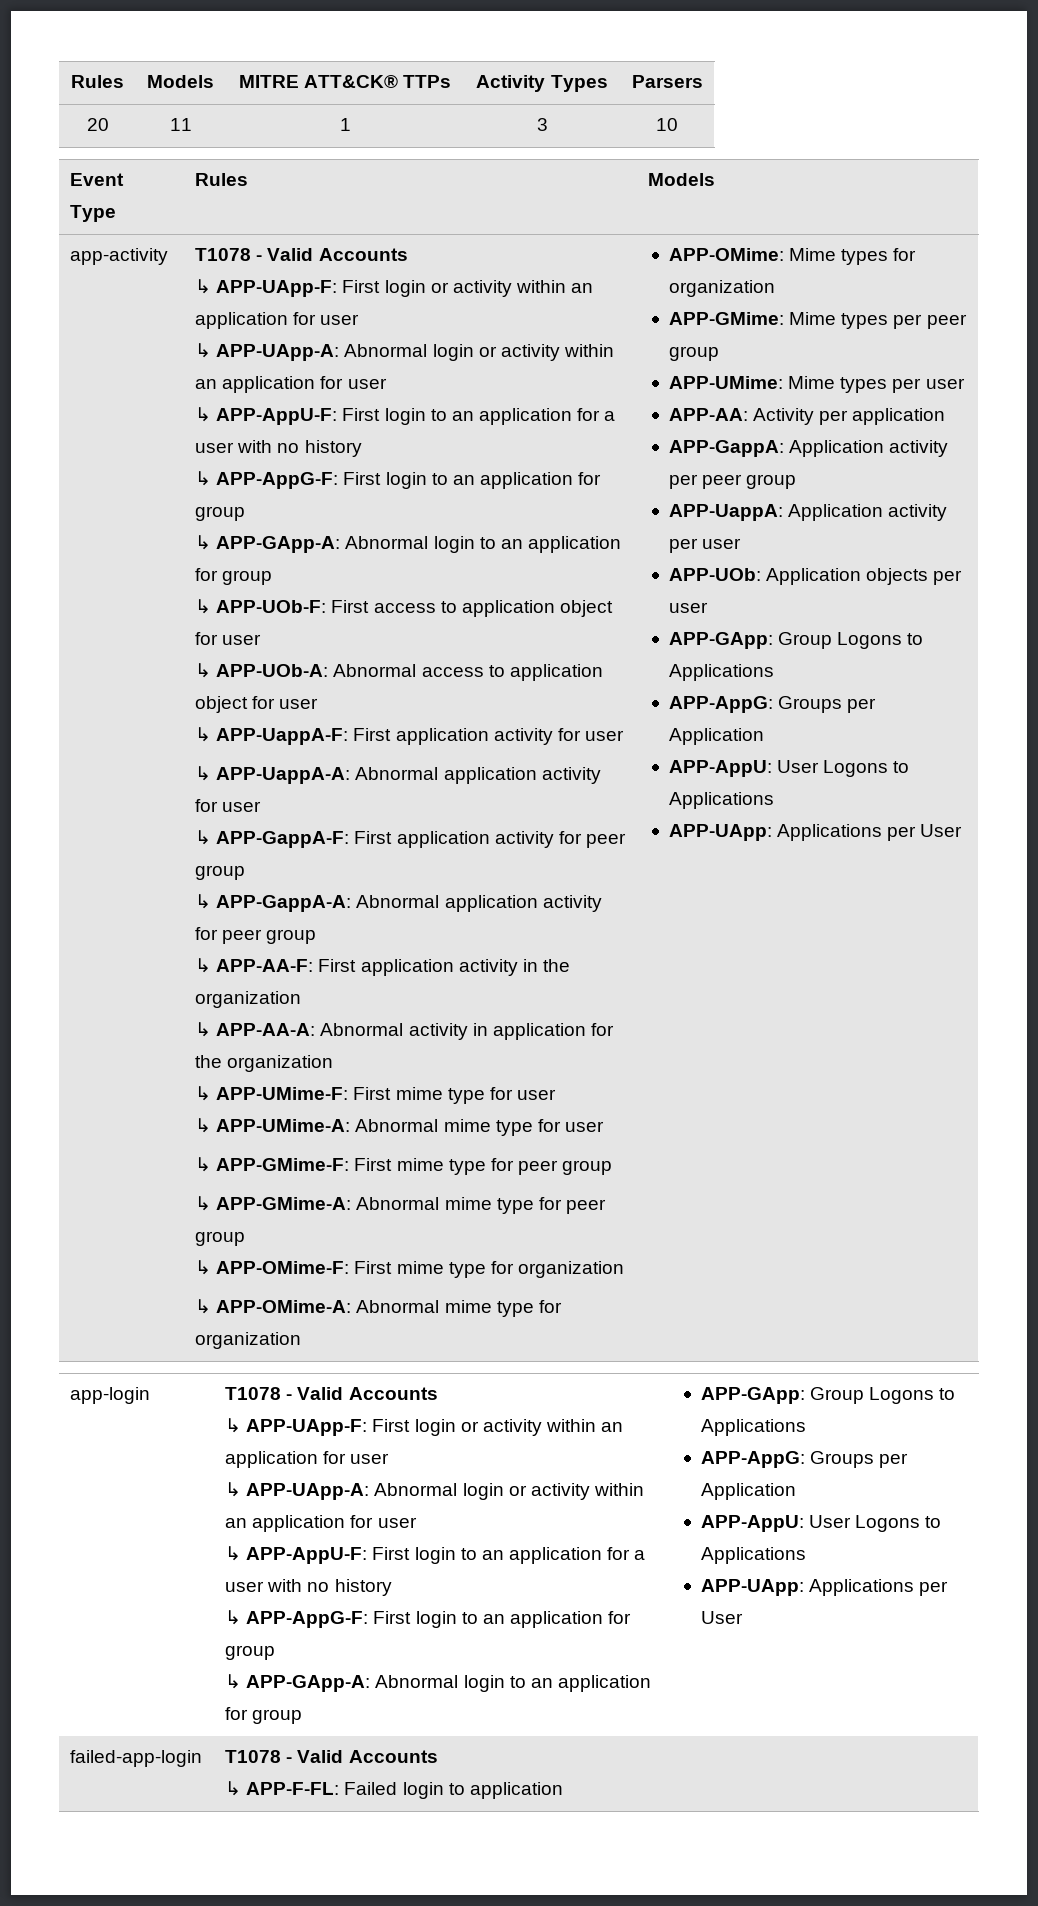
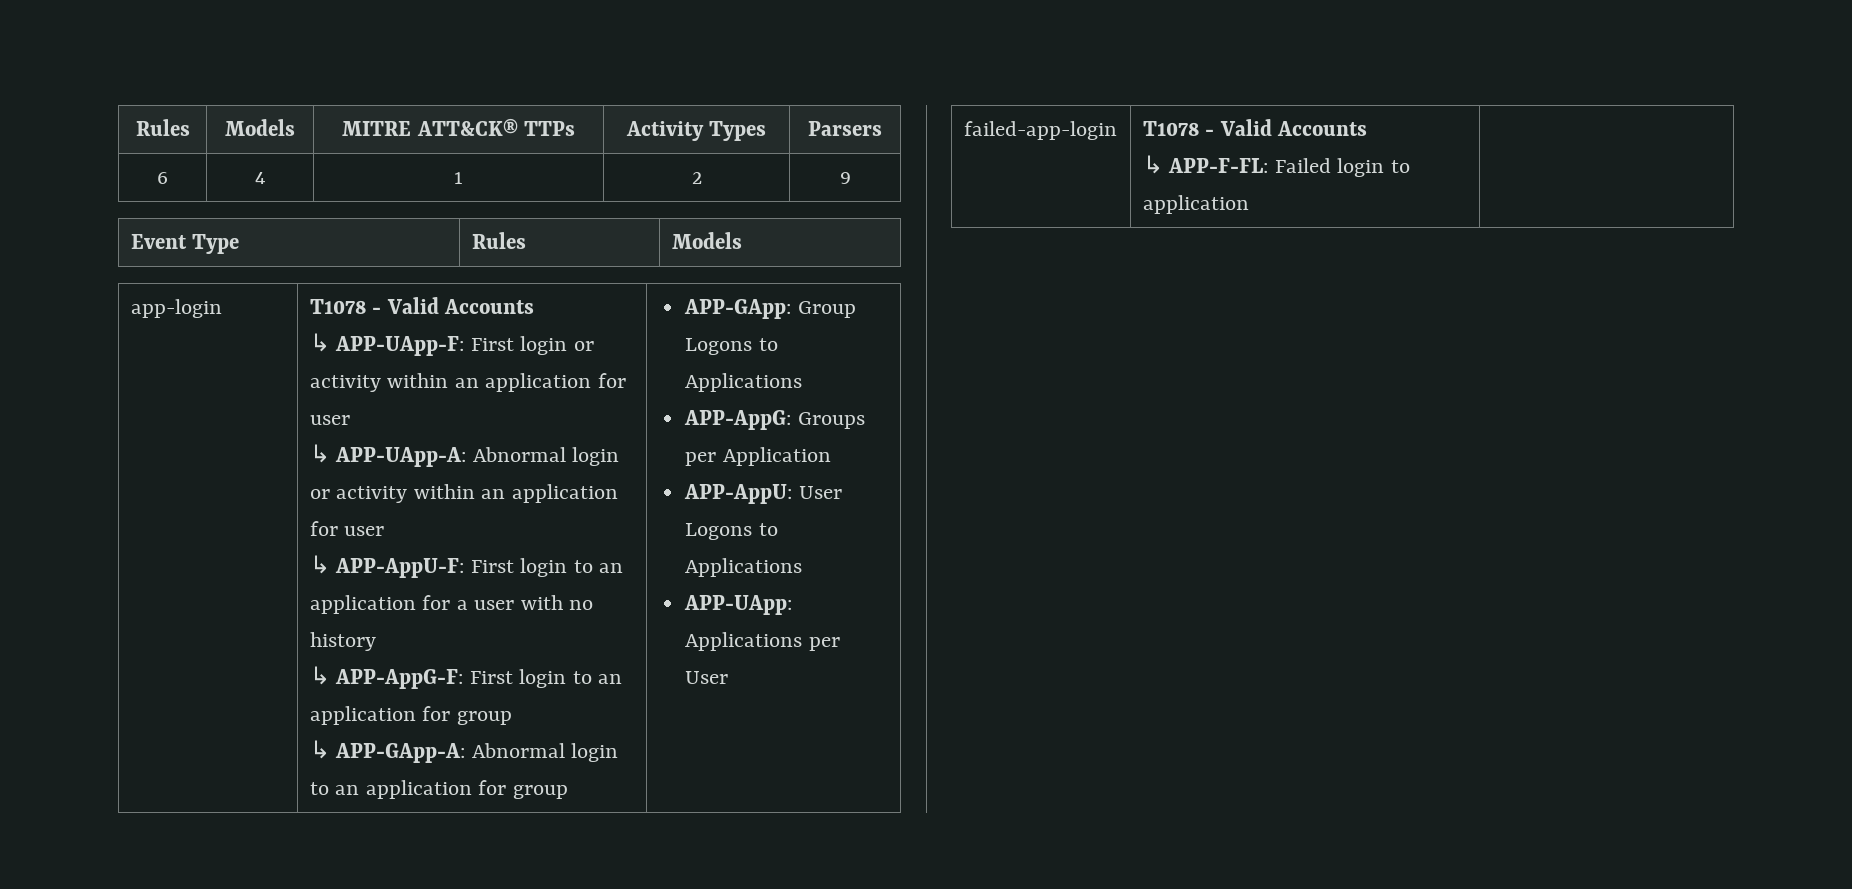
[86,118,109,131] [169,118,192,131] [339,118,351,131] [536,118,548,131] [656,118,678,131] 20 | 11 | 1 | 3 | 10 -> [157,172,168,184] [254,172,266,184] [454,172,463,184] [691,172,702,184] [839,172,851,184] 6 | 4 | 1 | 2 | 9
[70,248,169,265] [195,248,408,261] [195,279,594,297] [195,312,360,329] [195,343,614,361] [195,376,387,393] [195,407,616,425] [195,440,362,457] [195,471,602,489] [195,506,246,521] [195,535,621,553] [195,568,273,585] [195,599,613,617] [195,632,262,645] [195,663,603,681] [195,696,319,713] [195,727,624,745] [195,766,601,784] [195,799,262,812] [195,830,626,848] [195,865,246,880] [195,894,602,912] [195,927,317,944] [195,958,570,976] [195,991,302,1008] [195,1022,614,1040] [195,1055,334,1072] [195,1086,556,1104] [195,1118,604,1136] [195,1157,613,1175] [195,1196,606,1214] [195,1231,246,1246] [195,1260,624,1278] [195,1299,562,1317] [195,1332,302,1349] [669,248,917,265] [669,280,776,297] [669,312,967,329] [669,346,720,361] [669,376,965,393] [669,408,946,425] [669,440,949,457] [669,474,797,489] [669,504,948,521] [669,538,742,553] [669,568,963,585] [669,602,709,613] [669,632,924,649] [669,664,775,681] [669,696,877,713] [669,728,765,745] [669,760,910,777] [669,792,775,809] [669,824,963,841] // app-activity | T1078 - Valid Accounts // ↳ APP-UApp-F: First login or activity within an application for user // ↳ APP-UApp-A: Abnormal login or activity within an application for user // ↳ APP-AppU-F: First login to an application for a user with no history // ↳ APP-AppG-F: First login to an application for group // ↳ APP-GApp-A: Abnormal login to an application for group // ↳ APP-UOb-F: First access to application object for user // ↳ APP-UOb-A: Abnormal access to application object for user // ↳ APP-UappA-F: First application activity for user // ↳ APP-UappA-A: Abnormal application activity for user // ↳ APP-GappA-F: First application activity for peer group // ↳ APP-GappA-A: Abnormal application activity for peer group // ↳ APP-AA-F: First application activity in the organization // ↳ APP-AA-A: Abnormal activity in application for the organization // ↳ APP-UMime-F: First mime type for user // ↳ APP-UMime-A: Abnormal mime type for user // ↳ APP-GMime-F: First mime type for peer group // ↳ APP-GMime-A: Abnormal mime type for peer group // ↳ APP-OMime-F: First mime type for organization // ↳ APP-OMime-A: Abnormal mime type for organization | APP-OMime: Mime types for organization // APP-GMime: Mime types per peer group // APP-UMime: Mime types per user // APP-AA: Activity per application // APP-GappA: Application activity per peer group // APP-UappA: Application activity per user // APP-UOb: Application objects per user // APP-GApp: Group Logons to Applications // APP-AppG: Groups per Application // APP-AppU: User Logons to Applications // APP-UApp: Applications per User -> (742, 240) none

